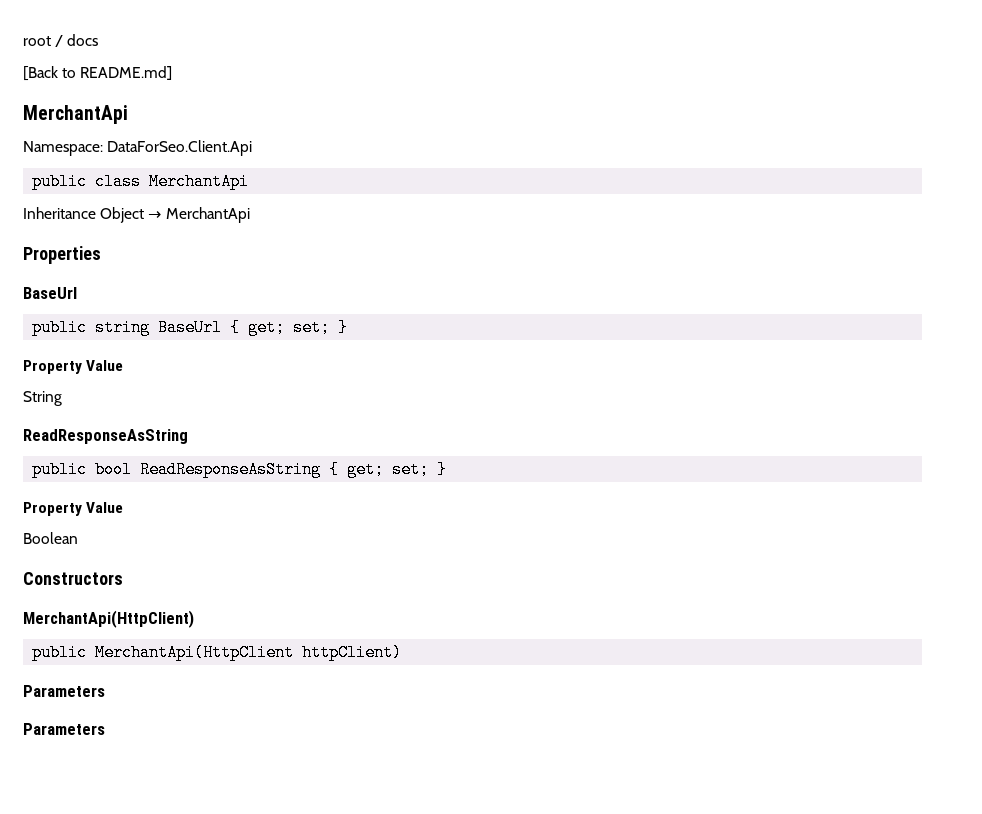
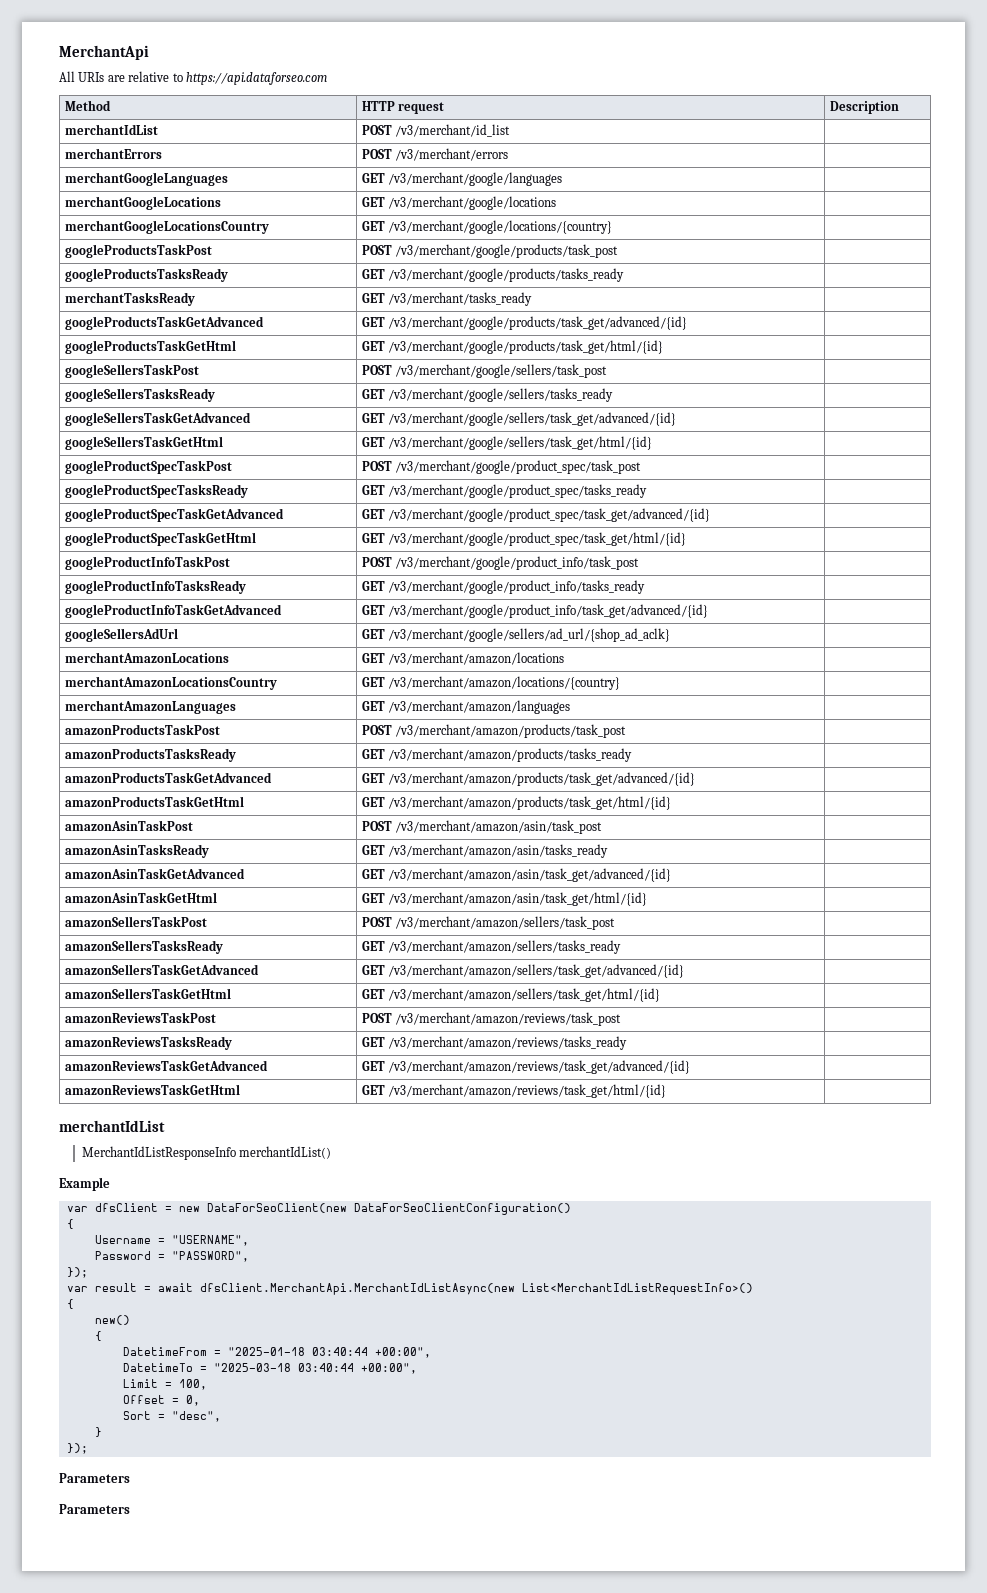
[23,34,99,47] [23,66,173,81] [23,105,128,124] [23,140,253,156] [32,173,250,190] [23,207,250,223] [23,246,101,264] [23,287,77,299] [32,319,349,336] [23,360,124,374] [23,391,62,406] [23,429,188,444] [32,461,448,478] [23,502,124,516] [23,532,78,544] [23,572,123,585] [23,610,194,628] [32,644,403,661] root / docs // [Back to README.md] // MerchantApi // Namespace: DataForSeo.Client.Api // public class MerchantApi // Inheritance Object → MerchantApi // Properties // BaseUrl // public string BaseUrl { get; set; } // Property Value // String // ReadResponseAsString // public bool ReadResponseAsString { get; set; } // Property Value // Boolean // Constructors // MerchantApi(HttpClient) // public MerchantApi(HttpClient httpClient) -> [59,45,149,60] [59,71,327,85] [65,100,112,111] [362,101,445,114] [830,101,900,114] [65,124,159,135] [362,124,511,137] [65,148,163,159] [362,148,509,161] [65,172,229,186] [362,172,563,186] [65,196,222,210] [362,196,557,210] [65,220,270,234] [362,220,613,234] [65,244,213,258] [362,244,619,258] [65,268,229,282] [362,268,625,282] [65,292,196,306] [362,292,533,306] [65,316,265,330] [362,316,688,330] [65,340,237,354] [362,340,664,354] [65,364,200,378] [362,364,608,378] [65,388,216,402] [362,388,614,402] [65,412,252,426] [362,412,677,426] [65,436,224,450] [362,436,653,450] [65,460,233,474] [362,460,642,474] [65,484,249,498] [362,484,648,498] [65,508,285,522] [362,508,711,522] [65,532,257,546] [362,532,687,546] [65,556,231,570] [362,556,640,570] [65,580,247,594] [362,580,646,594] [65,604,283,618] [362,604,709,618] [65,628,179,642] [362,628,671,642] [65,652,230,663] [362,652,565,665] [65,676,278,690] [362,676,621,690] [65,700,237,714] [362,700,571,714] [65,724,221,735] [362,724,627,738] [65,748,237,762] [362,748,633,762] [65,772,273,783] [362,772,696,786] [65,796,245,807] [362,796,672,810] [65,820,194,831] [362,820,603,834] [65,844,210,858] [362,844,609,858] [65,868,246,879] [362,868,672,882] [65,892,218,903] [362,892,648,906] [65,916,208,927] [362,916,616,930] [65,940,224,954] [362,940,622,954] [65,964,260,975] [362,964,685,978] [65,988,232,999] [362,988,661,1002] [65,1012,217,1023] [362,1012,622,1026] [65,1036,233,1050] [362,1036,628,1050] [65,1060,269,1071] [362,1060,691,1074] [65,1084,241,1095] [362,1084,667,1098] [59,1120,165,1132] [81,1146,332,1160] [59,1177,110,1191] [66,1203,571,1215] [66,1219,74,1229] [94,1235,249,1246] [94,1251,249,1262] [66,1267,88,1278] [66,1283,753,1295] [66,1299,74,1309] [94,1315,130,1325] [94,1331,102,1341] [122,1347,431,1358] [122,1363,417,1374] [122,1379,207,1390] [122,1395,200,1406] [122,1411,221,1422] [94,1427,102,1437] [66,1443,88,1454] MerchantApi // All URIs are relative to https://api.dataforseo.com // Method | HTTP request | Description // merchantIdList | POST /v3/merchant/id_list | // merchantErrors | POST /v3/merchant/errors | // merchantGoogleLanguages | GET /v3/merchant/google/languages | // merchantGoogleLocations | GET /v3/merchant/google/locations | // merchantGoogleLocationsCountry | GET /v3/merchant/google/locations/{country} | // googleProductsTaskPost | POST /v3/merchant/google/products/task_post | // googleProductsTasksReady | GET /v3/merchant/google/products/tasks_ready | // merchantTasksReady | GET /v3/merchant/tasks_ready | // googleProductsTaskGetAdvanced | GET /v3/merchant/google/products/task_get/advanced/{id} | // googleProductsTaskGetHtml | GET /v3/merchant/google/products/task_get/html/{id} | // googleSellersTaskPost | POST /v3/merchant/google/sellers/task_post | // googleSellersTasksReady | GET /v3/merchant/google/sellers/tasks_ready | // googleSellersTaskGetAdvanced | GET /v3/merchant/google/sellers/task_get/advanced/{id} | // googleSellersTaskGetHtml | GET /v3/merchant/google/sellers/task_get/html/{id} | // googleProductSpecTaskPost | POST /v3/merchant/google/product_spec/task_post | // googleProductSpecTasksReady | GET /v3/merchant/google/product_spec/tasks_ready | // googleProductSpecTaskGetAdvanced | GET /v3/merchant/google/product_spec/task_get/advanced/{id} | // googleProductSpecTaskGetHtml | GET /v3/merchant/google/product_spec/task_get/html/{id} | // googleProductInfoTaskPost | POST /v3/merchant/google/product_info/task_post | // googleProductInfoTasksReady | GET /v3/merchant/google/product_info/tasks_ready | // googleProductInfoTaskGetAdvanced | GET /v3/merchant/google/product_info/task_get/advanced/{id} | // googleSellersAdUrl | GET /v3/merchant/google/sellers/ad_url/{shop_ad_aclk} | // merchantAmazonLocations | GET /v3/merchant/amazon/locations | // merchantAmazonLocationsCountry | GET /v3/merchant/amazon/locations/{country} | // merchantAmazonLanguages | GET /v3/merchant/amazon/languages | // amazonProductsTaskPost | POST /v3/merchant/amazon/products/task_post | // amazonProductsTasksReady | GET /v3/merchant/amazon/products/tasks_ready | // amazonProductsTaskGetAdvanced | GET /v3/merchant/amazon/products/task_get/advanced/{id} | // amazonProductsTaskGetHtml | GET /v3/merchant/amazon/products/task_get/html/{id} | // amazonAsinTaskPost | POST /v3/merchant/amazon/asin/task_post | // amazonAsinTasksReady | GET /v3/merchant/amazon/asin/tasks_ready | // amazonAsinTaskGetAdvanced | GET /v3/merchant/amazon/asin/task_get/advanced/{id} | // amazonAsinTaskGetHtml | GET /v3/merchant/amazon/asin/task_get/html/{id} | // amazonSellersTaskPost | POST /v3/merchant/amazon/sellers/task_post | // amazonSellersTasksReady | GET /v3/merchant/amazon/sellers/tasks_ready | // amazonSellersTaskGetAdvanced | GET /v3/merchant/amazon/sellers/task_get/advanced/{id} | // amazonSellersTaskGetHtml | GET /v3/merchant/amazon/sellers/task_get/html/{id} | // amazonReviewsTaskPost | POST /v3/merchant/amazon/reviews/task_post | // amazonReviewsTasksReady | GET /v3/merchant/amazon/reviews/tasks_ready | // amazonReviewsTaskGetAdvanced | GET /v3/merchant/amazon/reviews/task_get/advanced/{id} | // amazonReviewsTaskGetHtml | GET /v3/merchant/amazon/reviews/task_get/html/{id} | // merchantIdList // MerchantIdListResponseInfo merchantIdList() // Example // var dfsClient = new DataForSeoClient(new DataForSeoClientConfiguration() // { // Username = "USERNAME", // Password = "PASSWORD", // }); // var result = await dfsClient.MerchantApi.MerchantIdListAsync(new List<MerchantIdListRequestInfo>() // { // new() // { // DatetimeFrom = "2025-01-18 03:40:44 +00:00", // DatetimeTo = "2025-03-18 03:40:44 +00:00", // Limit = 100, // Offset = 0, // Sort = "desc", // } // });

